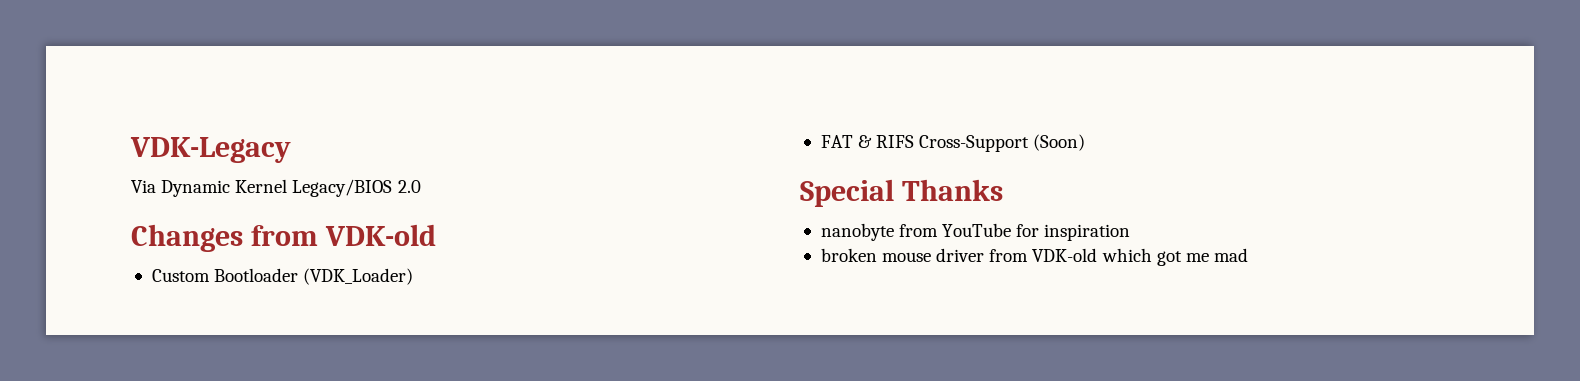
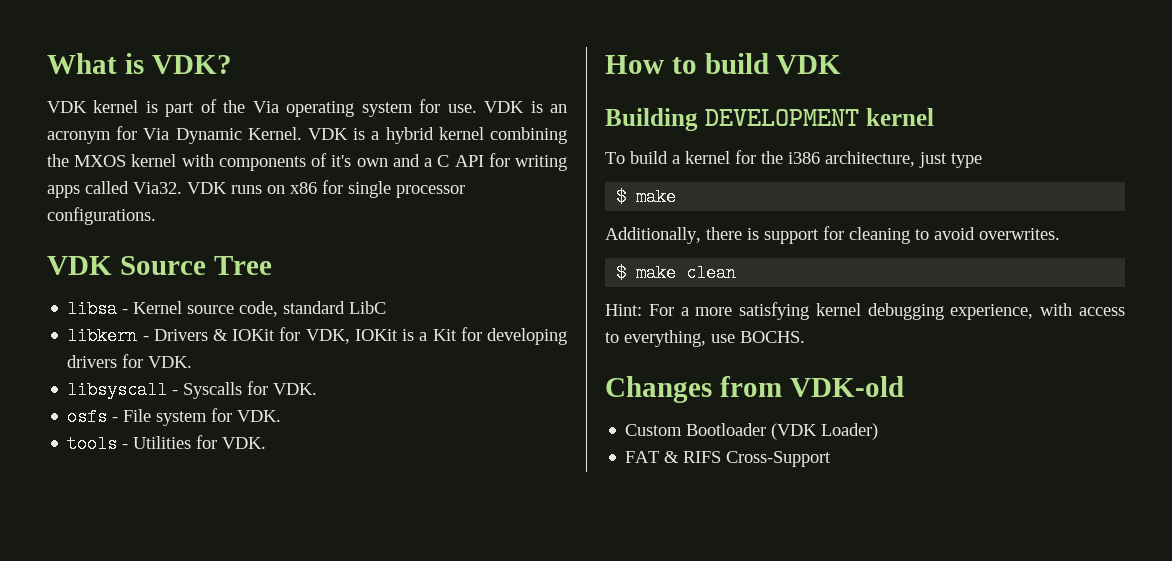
[130,137,291,163] [131,179,421,197] VDK-Legacy // Via Dynamic Kernel Legacy/BIOS 2.0 -> [47,53,232,74] [47,99,567,117] [47,126,567,144] [47,153,567,171] [47,180,465,198] [47,207,156,225] [47,256,272,275] [67,300,387,318] [67,327,567,345] [67,354,193,368] [67,381,318,399] [67,408,282,426] [67,435,267,453] [605,53,842,74] [605,108,934,131] [605,150,982,168] [616,188,677,206] [605,226,1060,244] [616,264,737,282] [605,302,1125,320] [605,330,805,347] What is VDK? // VDK kernel is part of the Via operating system for use. VDK is an acronym for Via Dynamic Kernel. VDK is a hybrid kernel combining the MXOS kernel with components of it's own and a C API for writing apps called Via32. VDK runs on x86 for single processor configurations. // VDK Source Tree // libsa - Kernel source code, standard LibC // libkern - Drivers & IOKit for VDK, IOKit is a Kit for developing drivers for VDK. // libsyscall - Syscalls for VDK. // osfs - File system for VDK. // tools - Utilities for VDK. // How to build VDK // Building DEVELOPMENT kernel // To build a kernel for the i386 architecture, just type // $ make // Additionally, there is support for cleaning to avoid overwrites. // $ make clean // Hint: For a more satisfying kernel debugging experience, with access to everything, use BOCHS.
[303,268,414,285] (VDK_Loader) -> [771,423,879,440] (VDK Loader)
[1033,134,1086,151] [800,179,1003,207] [820,223,1131,241] [820,248,1248,266] (Soon) // Special Thanks // nanobyte from YouTube for inspiration // broken mouse driver from VDK-old which got me mad -> (832, 459) none

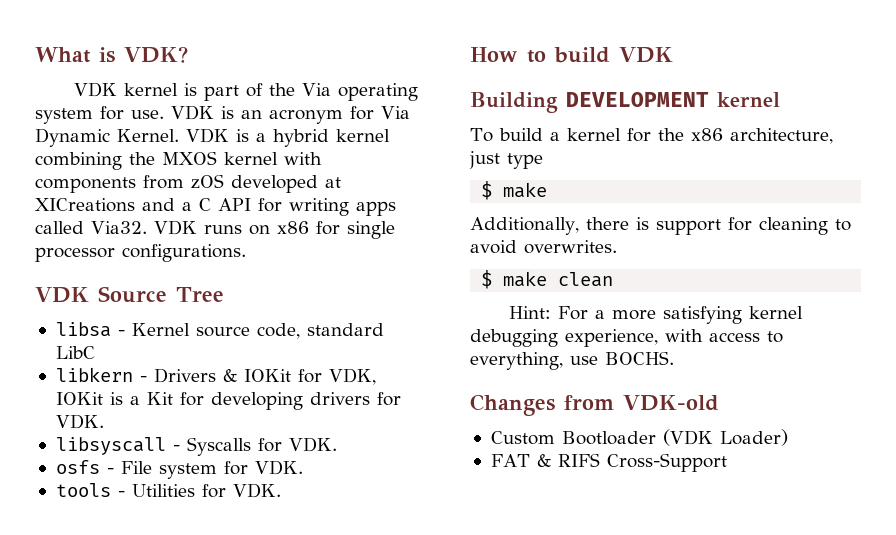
[311,153,388,167] of it's own -> [143,174,341,193] [35,198,135,212] from zOS developed at XICreations
[788,152,820,164] i386 -> [690,128,723,141] x86

